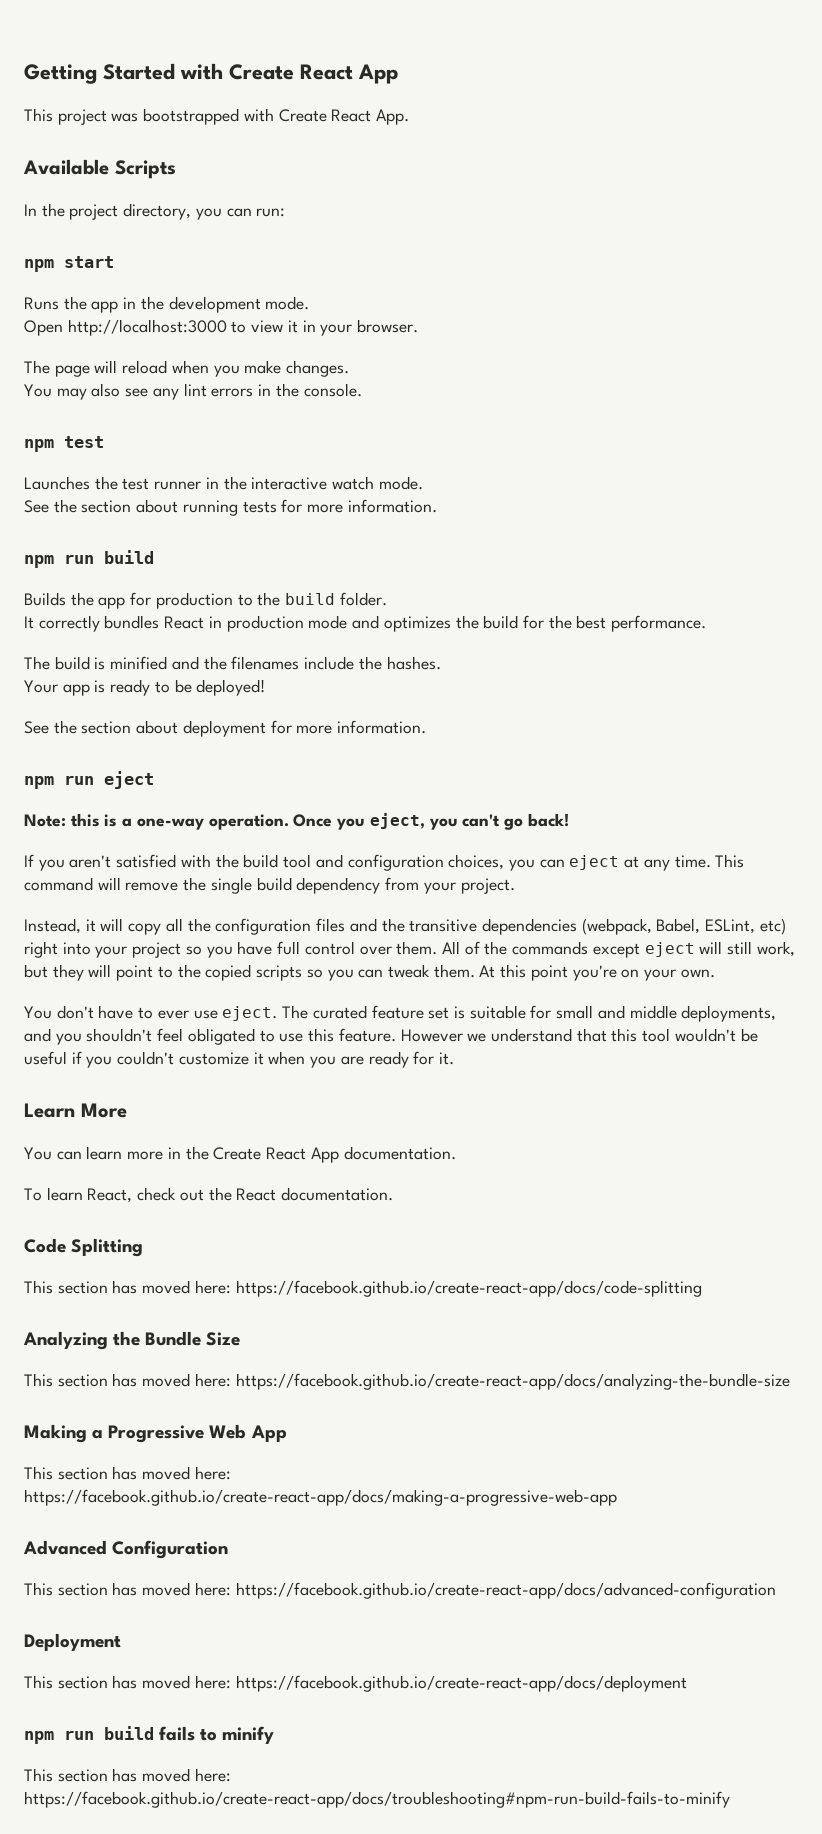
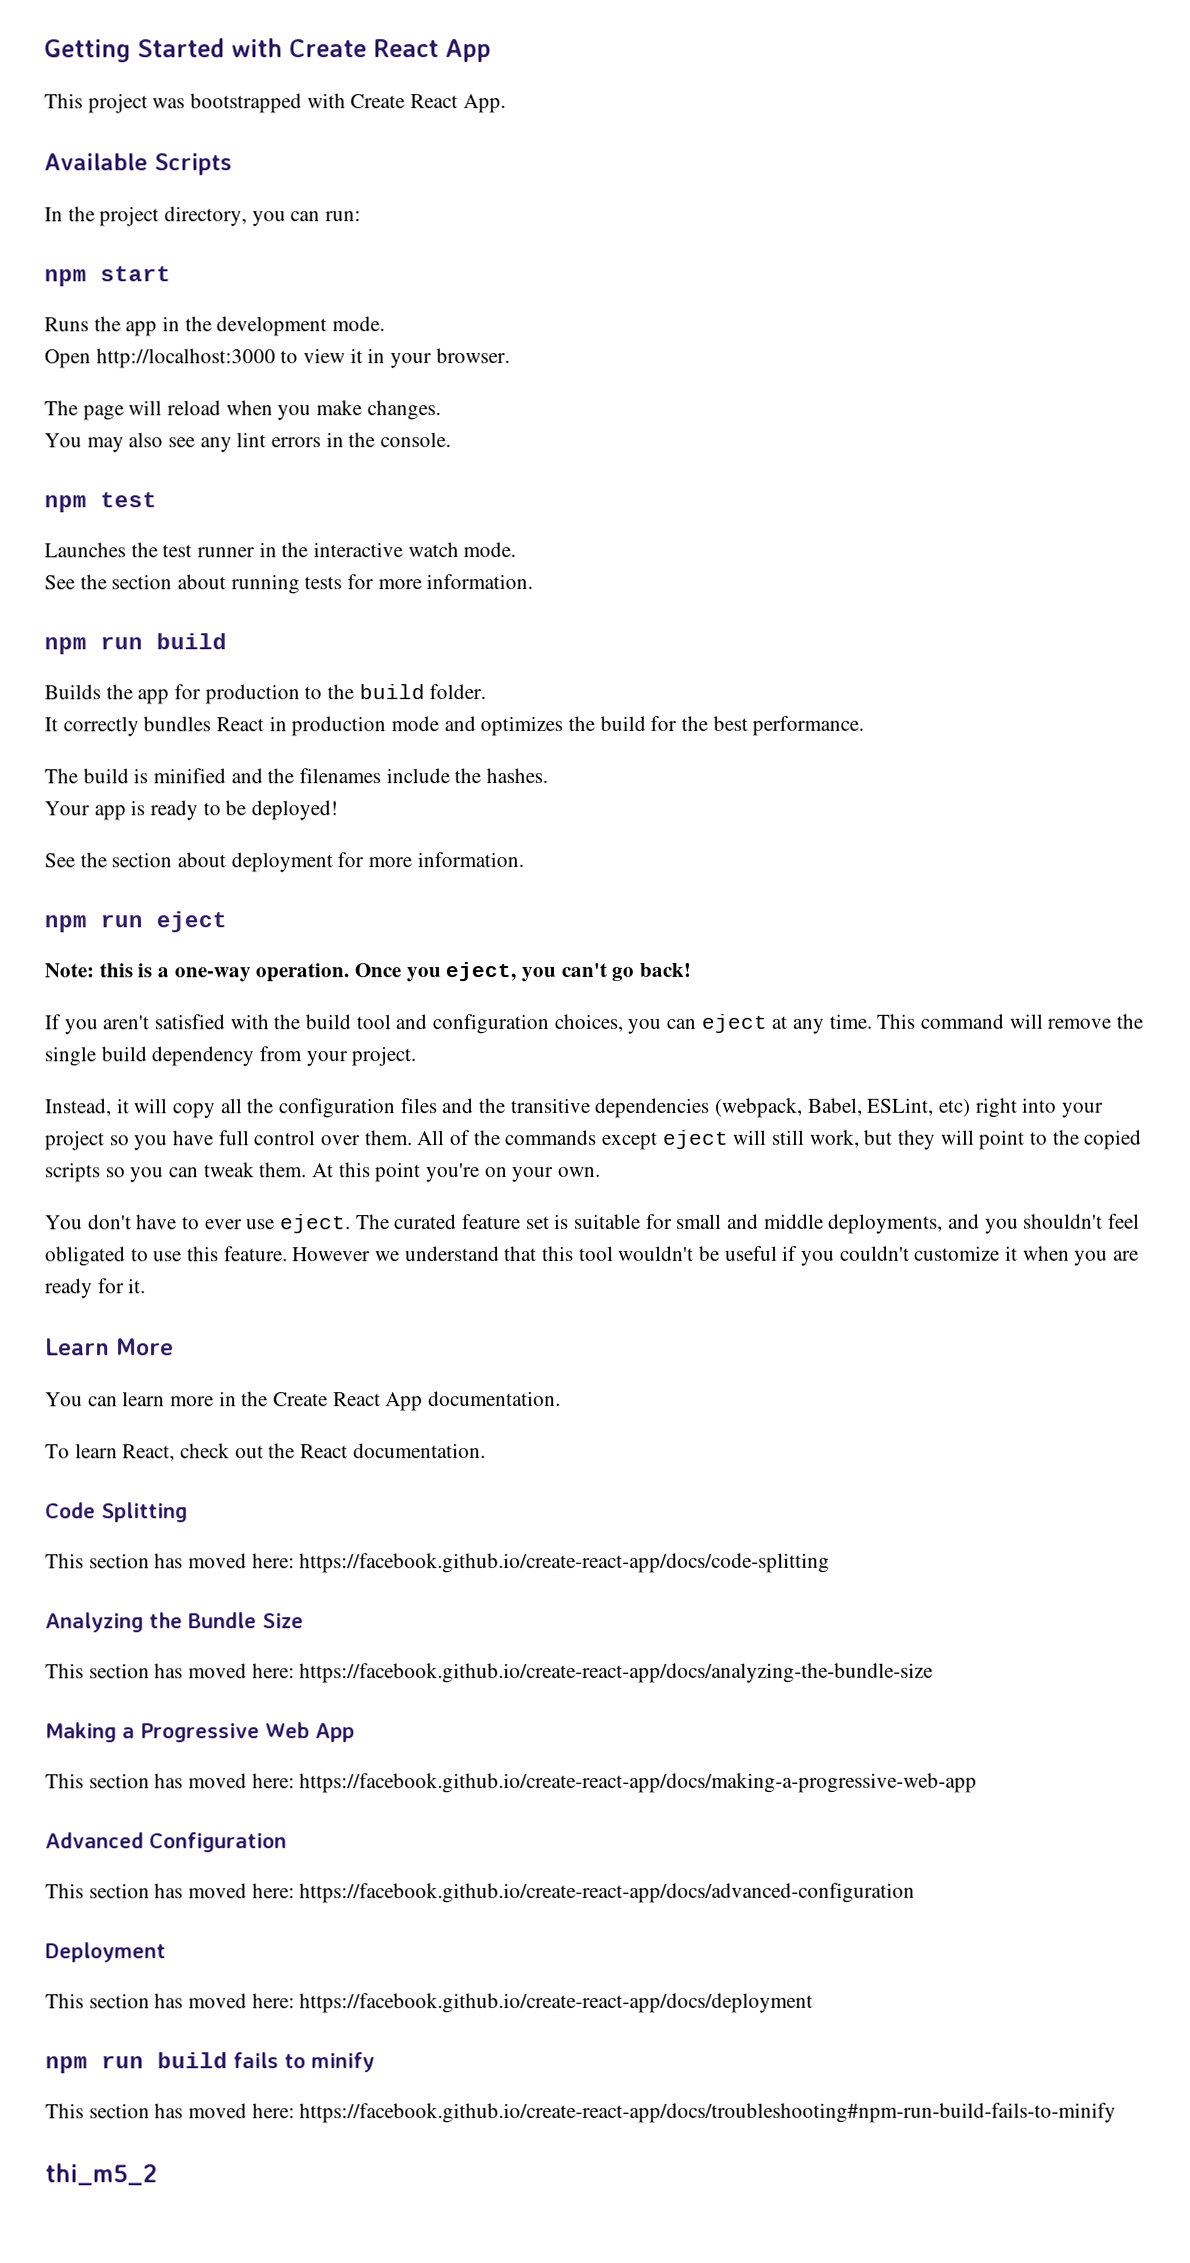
(730, 1799) none -> [45,2163,158,2186] // thi_m5_2

